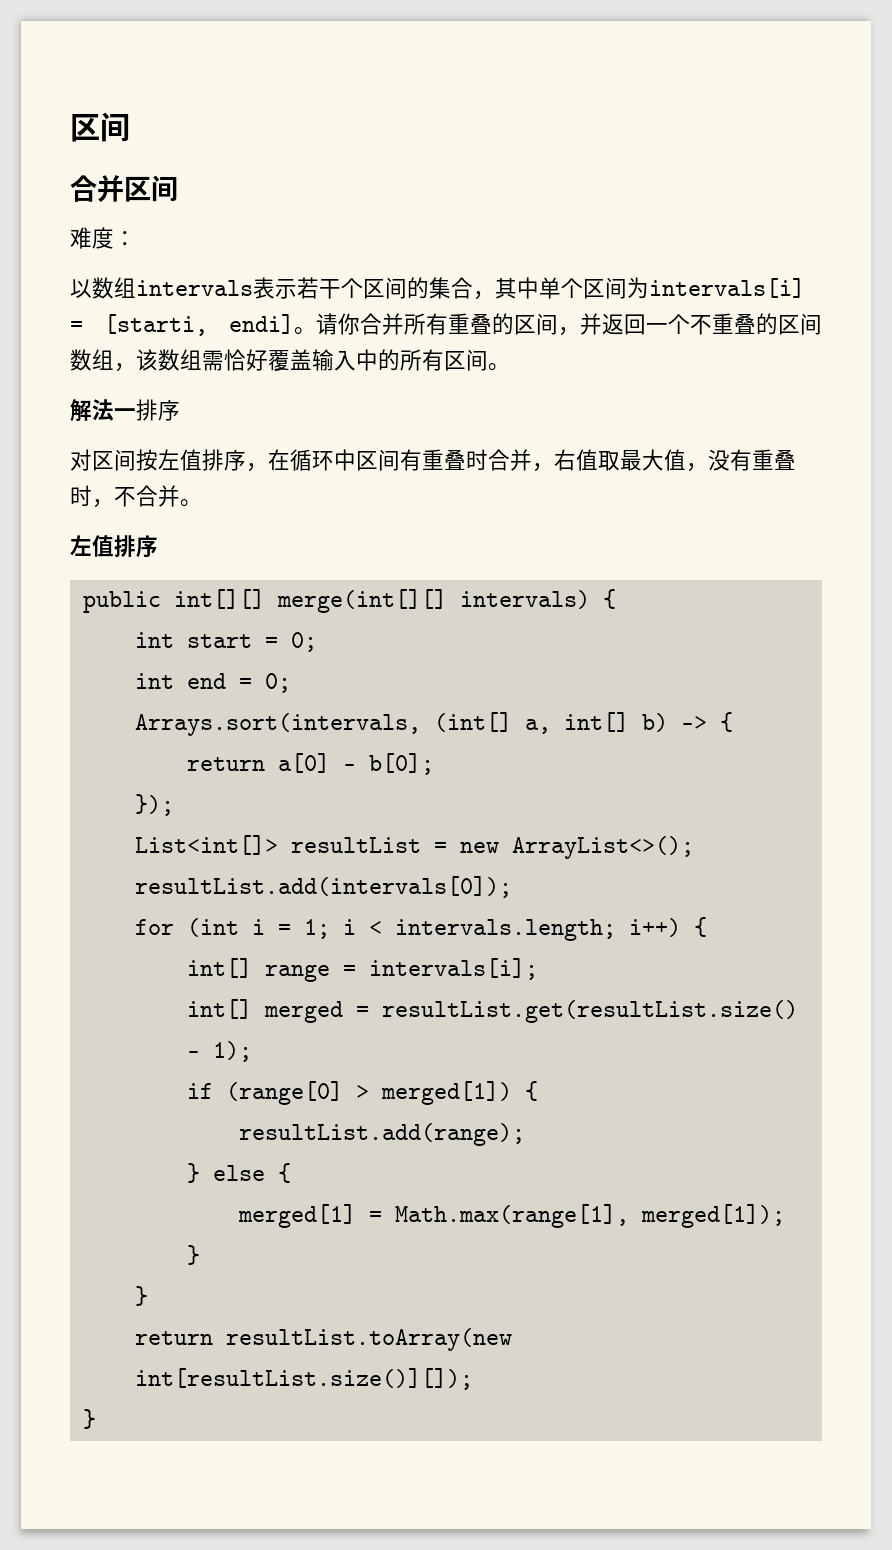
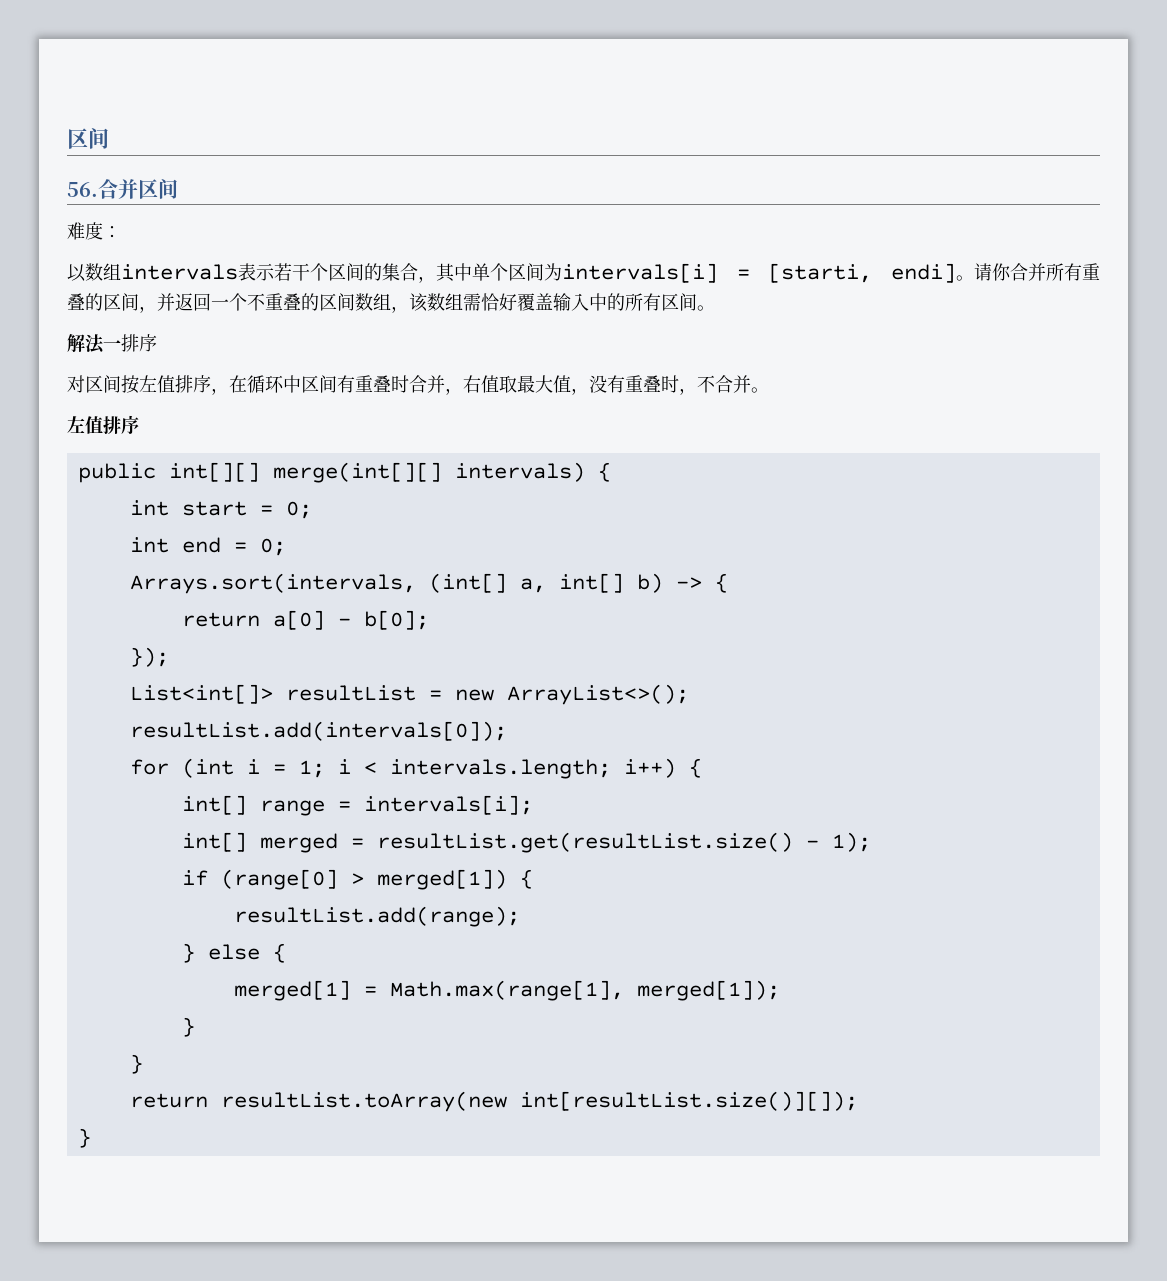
[70,112,130,142] 区间 // -> [67,128,109,149] [67,182,98,197] 区间 // 56.

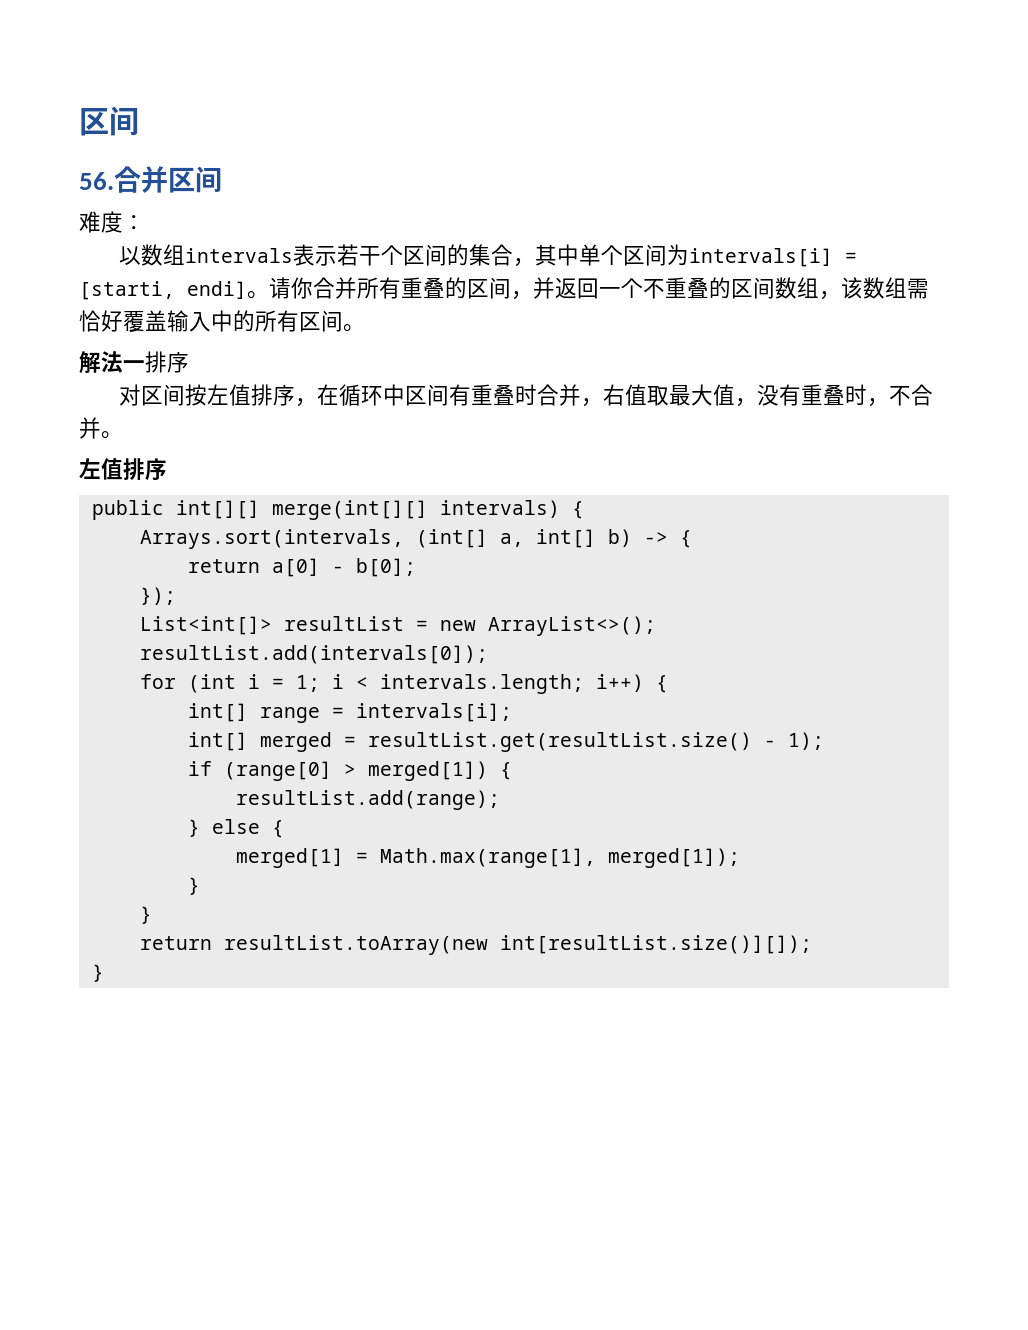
[129,500,312,519] [129,537,286,556] // int start = 0; // int end = 0; -> (584, 510) none

